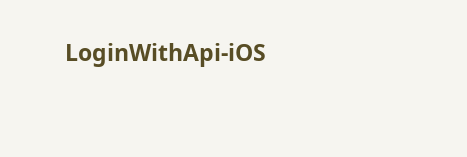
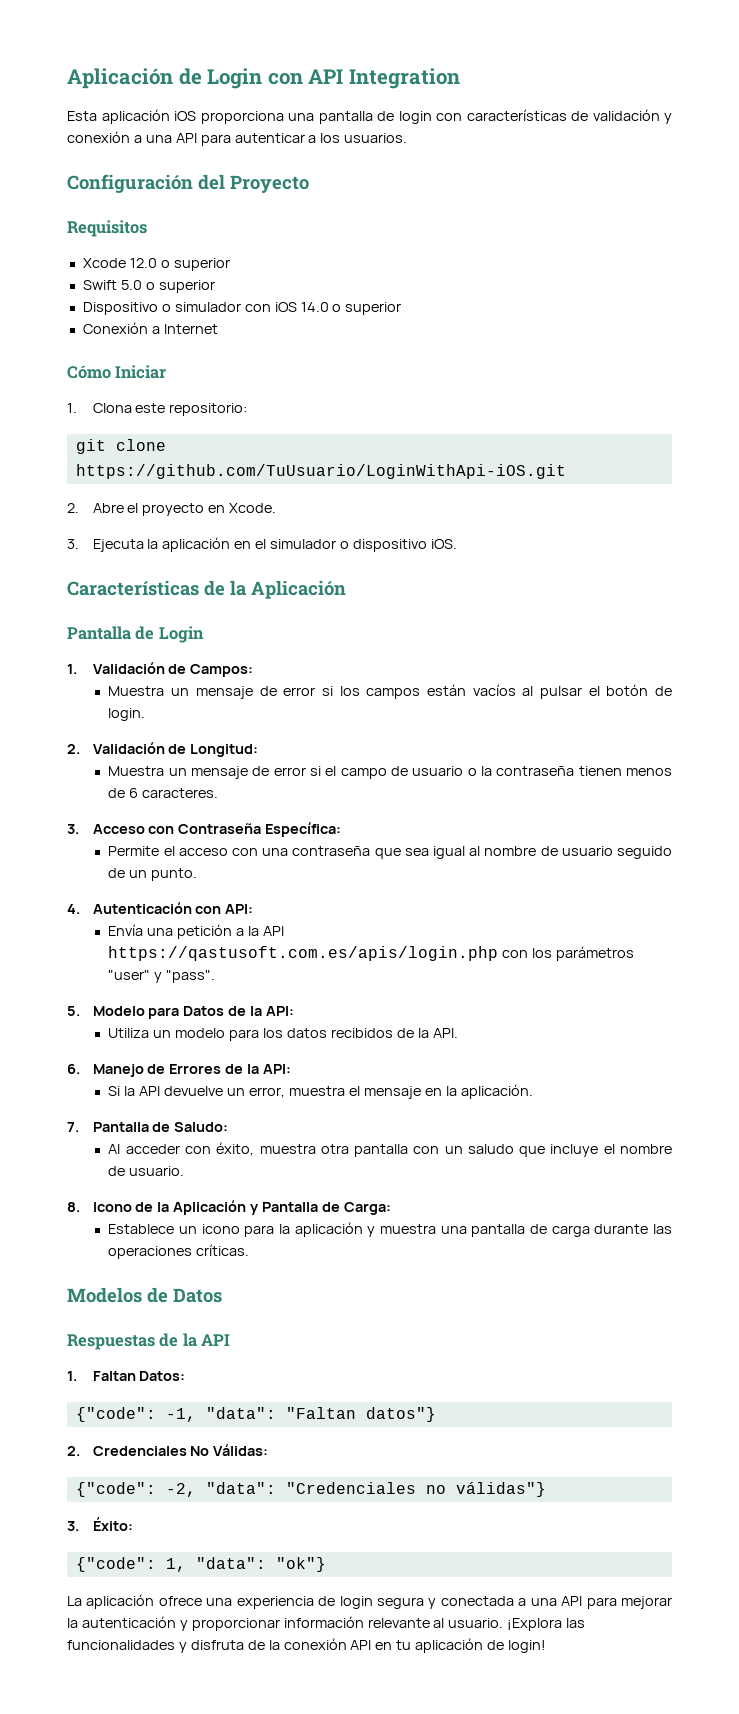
[65,43,266,67] LoginWithApi-iOS -> [67,68,460,89] [67,109,672,124] [67,131,408,146] [67,174,309,193] [67,220,147,237] [82,258,230,271] [82,280,215,293] [82,302,402,315] [82,322,218,334] [67,365,167,379] [67,403,248,416] [75,439,166,454] [75,464,566,479] [67,503,277,516] [67,537,457,552] [67,580,346,599] [67,626,204,643] [67,662,254,677] [108,684,673,699] [108,708,146,721] [67,742,259,757] [108,766,673,779] [108,788,219,798] [67,822,342,837] [108,846,672,859] [108,868,198,881] [67,902,254,914] [108,924,285,939] [108,946,635,961] [108,970,216,983] [67,1006,295,1019] [108,1028,458,1041] [67,1064,292,1077] [108,1084,533,1099] [67,1122,229,1132] [108,1142,672,1157] [108,1166,185,1176] [67,1200,391,1215] [108,1222,672,1237] [108,1244,250,1259] [67,1287,222,1303] [67,1333,231,1350] [67,1371,186,1381] [75,1407,436,1422] [67,1444,269,1456] [75,1482,546,1497] [67,1517,133,1531] [75,1557,326,1572] [67,1594,673,1609] [67,1616,586,1631] [67,1638,547,1653] Aplicación de Login con API Integration // Esta aplicación iOS proporciona una pantalla de login con características de validación y conexión a una API para autenticar a los usuarios. // Configuración del Proyecto // Requisitos // Xcode 12.0 o superior // Swift 5.0 o superior // Dispositivo o simulador con iOS 14.0 o superior // Conexión a Internet // Cómo Iniciar // 1. Clona este repositorio: // git clone https://github.com/TuUsuario/LoginWithApi-iOS.git // 2. Abre el proyecto en Xcode. // 3. Ejecuta la aplicación en el simulador o dispositivo iOS. // Características de la Aplicación // Pantalla de Login // 1. Validación de Campos: // Muestra un mensaje de error si los campos están vacíos al pulsar el botón de login. // 2. Validación de Longitud: // Muestra un mensaje de error si el campo de usuario o la contraseña tienen menos de 6 caracteres. // 3. Acceso con Contraseña Específica: // Permite el acceso con una contraseña que sea igual al nombre de usuario seguido de un punto. // 4. Autenticación con API: // Envía una petición a la API https://qastusoft.com.es/apis/login.php con los parámetros "user" y "pass". // 5. Modelo para Datos de la API: // Utiliza un modelo para los datos recibidos de la API. // 6. Manejo de Errores de la API: // Si la API devuelve un error, muestra el mensaje en la aplicación. // 7. Pantalla de Saludo: // Al acceder con éxito, muestra otra pantalla con un saludo que incluye el nombre de usuario. // 8. Icono de la Aplicación y Pantalla de Carga: // Establece un icono para la aplicación y muestra una pantalla de carga durante las operaciones críticas. // Modelos de Datos // Respuestas de la API // 1. Faltan Datos: // {"code": -1, "data": "Faltan datos"} // 2. Credenciales No Válidas: // {"code": -2, "data": "Credenciales no válidas"} // 3. Éxito: // {"code": 1, "data": "ok"} // La aplicación ofrece una experiencia de login segura y conectada a una API para mejorar la autenticación y proporcionar información relevante al usuario. ¡Explora las funcionalidades y disfruta de la conexión API en tu aplicación de login!

